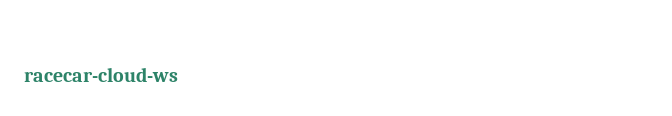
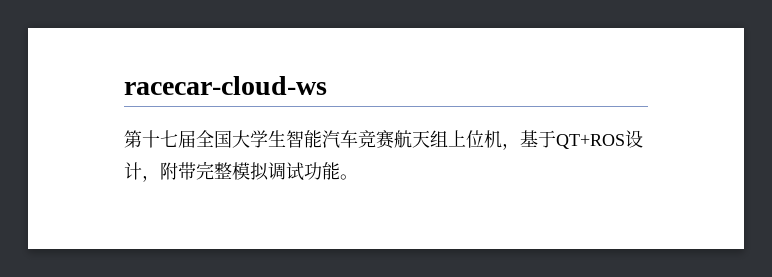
(178, 74) none -> [124,130,643,150] [124,161,358,182] // 第十七届全国大学生智能汽车竞赛航天组上位机，基于QT+ROS设计，附带完整模拟调试功能。

